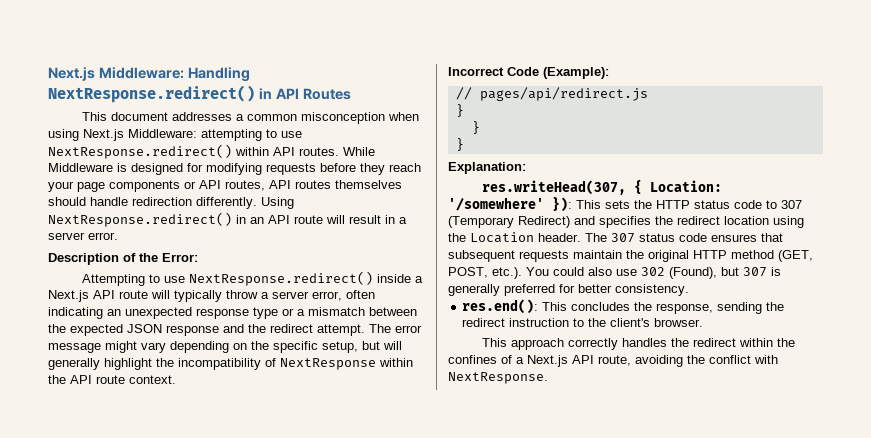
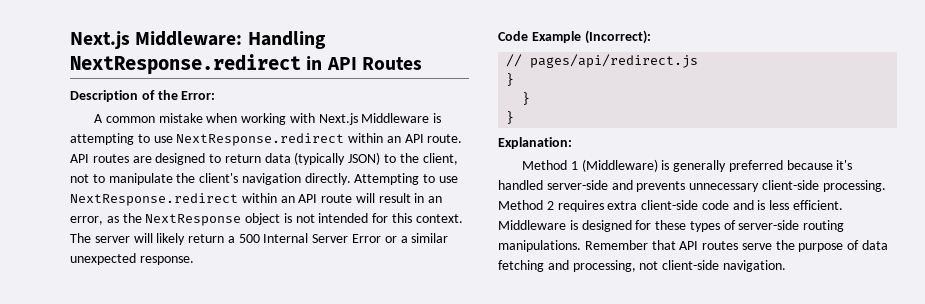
[48,85,255,103] NextResponse.redirect() -> [70,54,301,75] NextResponse.redirect
[81,112,419,124] [48,129,302,141] [48,144,375,159] [48,163,421,175] [48,180,402,192] [48,197,294,209] [48,212,246,227] This document addresses a common misconception when using Next.js Middleware: attempting to use NextResponse.redirect() within API routes. While Middleware is designed for modifying requests before they reach your page components or API routes, API routes themselves should handle redirection differently. Using NextResponse.redirect() in -> [70,90,216,102] [93,113,442,125] [70,133,463,146] [70,152,458,165] [70,173,459,185] [70,193,277,206] Description of the Error: // A common mistake when working with Next.js Middleware is attempting to use NextResponse.redirect within an API route. API routes are designed to return data (typically JSON) to the client, not to manipulate the client's navigation directly. Attempting to use NextResponse.redirect within
[399,217,407,224] [48,232,118,240] [48,253,198,265] [81,271,423,286] [48,290,375,302] [48,307,417,319] [48,324,422,336] [48,341,402,353] [48,358,413,370] [48,375,176,384] [448,67,609,79] a server error. // Description of the Error: // Attempting to use NextResponse.redirect() inside a Next.js API route will typically throw a server error, often indicating an unexpected response type or a mismatch between the expected JSON response and the redirect attempt. The error message might vary depending on the specific setup, but will generally highlight the incompatibility of NextResponse within the API route context. // Incorrect Code (Example): -> [428,196,443,203] [70,213,463,226] [70,233,449,245] [70,253,194,265] [498,30,651,44] an error, as the NextResponse object is not intended for this context. The server will likely return a 500 Internal Server Error or a similar unexpected response. // Code Example (Incorrect):
[481,180,722,195] [448,197,802,212] [448,216,804,228] [448,232,783,243] [448,250,813,262] [448,267,781,279] [448,284,689,296] [462,299,785,314] [462,318,704,327] [481,338,795,350] [448,355,778,367] [448,372,548,384] res.writeHead(307, { Location: '/somewhere' }): This sets the HTTP status code to 307 (Temporary Redirect) and specifies the redirect location using the Location header. The 307 status code ensures that subsequent requests maintain the original HTTP method (GET, POST, etc.). You could also use 302 (Found), but 307 is generally preferred for better consistency. // res.end(): This concludes the response, sending the redirect instruction to the client's browser. // This approach correctly handles the redirect within the confines of a Next.js API route, avoiding the conflict with NextResponse. -> [521,159,853,172] [498,180,886,192] [498,200,844,212] [498,220,845,232] [498,240,889,252] [498,260,786,272] Method 1 (Middleware) is generally preferred because it's handled server-side and prevents unnecessary client-side processing. Method 2 requires extra client-side code and is less efficient. Middleware is designed for these types of server-side routing manipulations. Remember that API routes serve the purpose of data fetching and processing, not client-side navigation.

